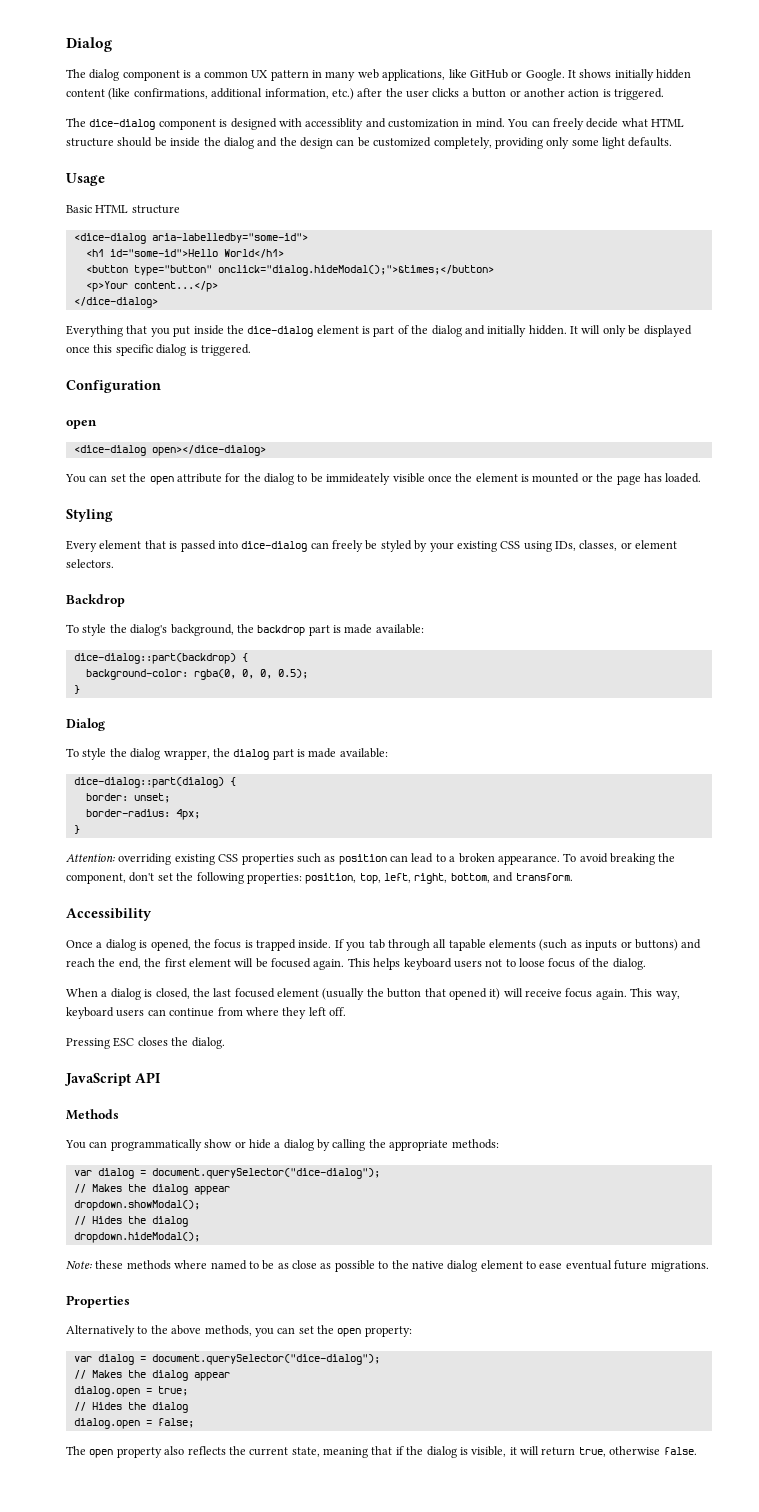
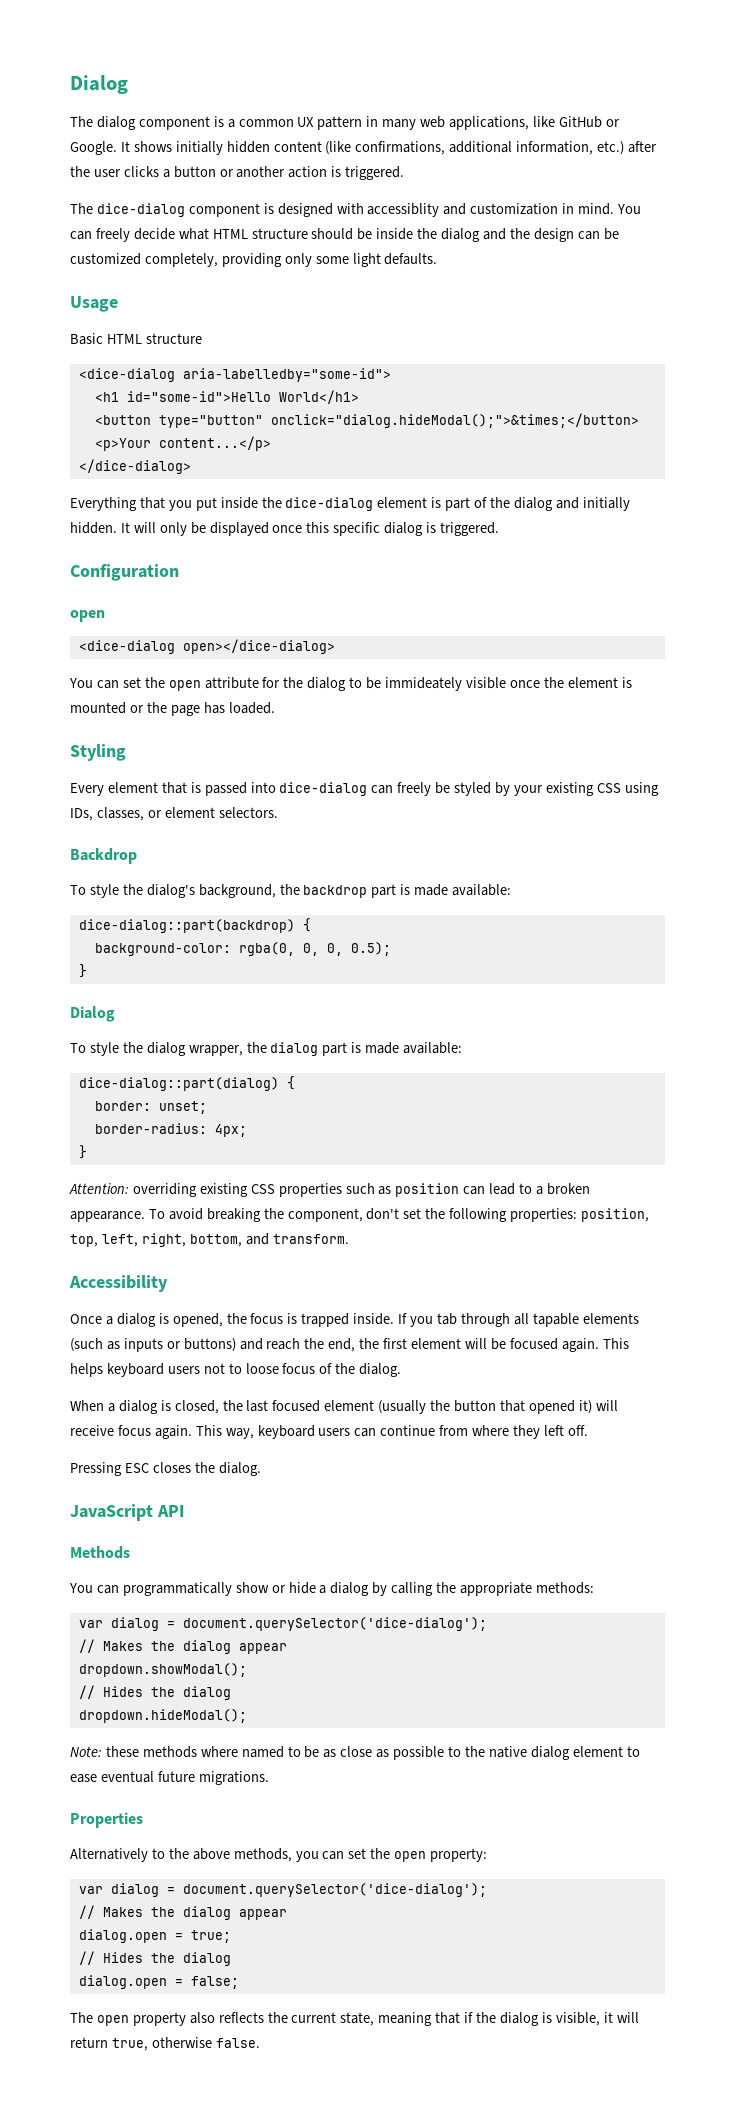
[151,1168,380,1179] document.querySelector("dice-dialog"); -> [182,1617,487,1631] document.querySelector('dice-dialog');
[151,1354,380,1365] document.querySelector("dice-dialog"); -> [182,1883,487,1897] document.querySelector('dice-dialog');

